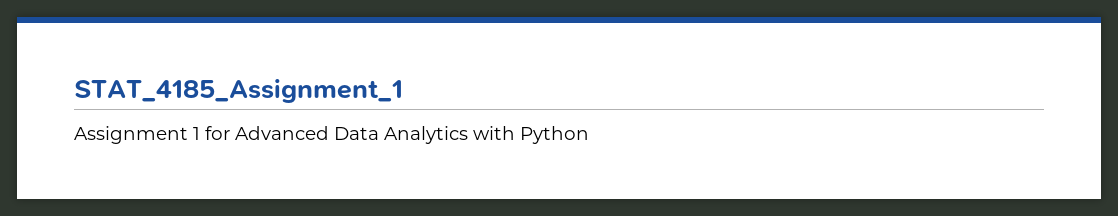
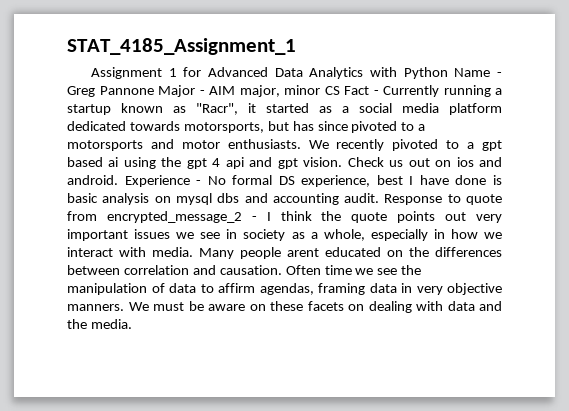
(589, 135) none -> [454,68,502,77] [67,85,502,97] [67,103,502,115] [67,121,426,133] [67,139,503,151] [67,157,503,169] [67,175,503,187] [67,193,503,205] [67,211,503,223] [67,229,502,241] [67,247,502,259] [67,265,422,275] [67,283,502,295] [67,301,502,313] [67,319,132,329] Name - Greg Pannone Major - AIM major, minor CS Fact - Currently running a startup known as "Racr", it started as a social media platform dedicated towards motorsports, but has since pivoted to a motorsports and motor enthusiasts. We recently pivoted to a gpt based ai using the gpt 4 api and gpt vision. Check us out on ios and android. Experience - No formal DS experience, best I have done is basic analysis on mysql dbs and accounting audit. Response to quote from encrypted_message_2 - I think the quote points out very important issues we see in society as a whole, especially in how we interact with media. Many people arent educated on the differences between correlation and causation. Often time we see the manipulation of data to affirm agendas, framing data in very objective manners. We must be aware on these facets on dealing with data and the media.

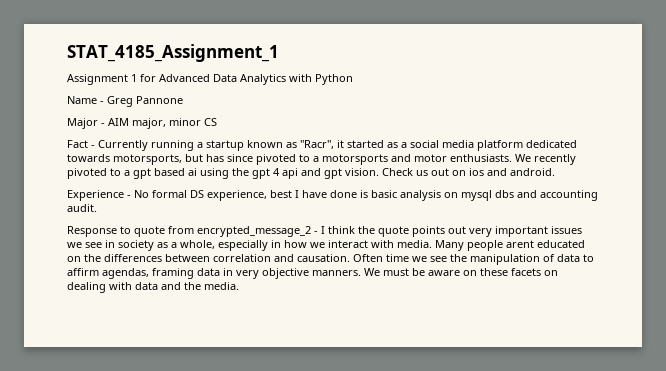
(448, 73) none -> (353, 79) //
(154, 90) none -> (183, 100) //
(340, 90) none -> (217, 122) //
(118, 180) none -> (555, 172) //
(380, 198) none -> (97, 208) //

